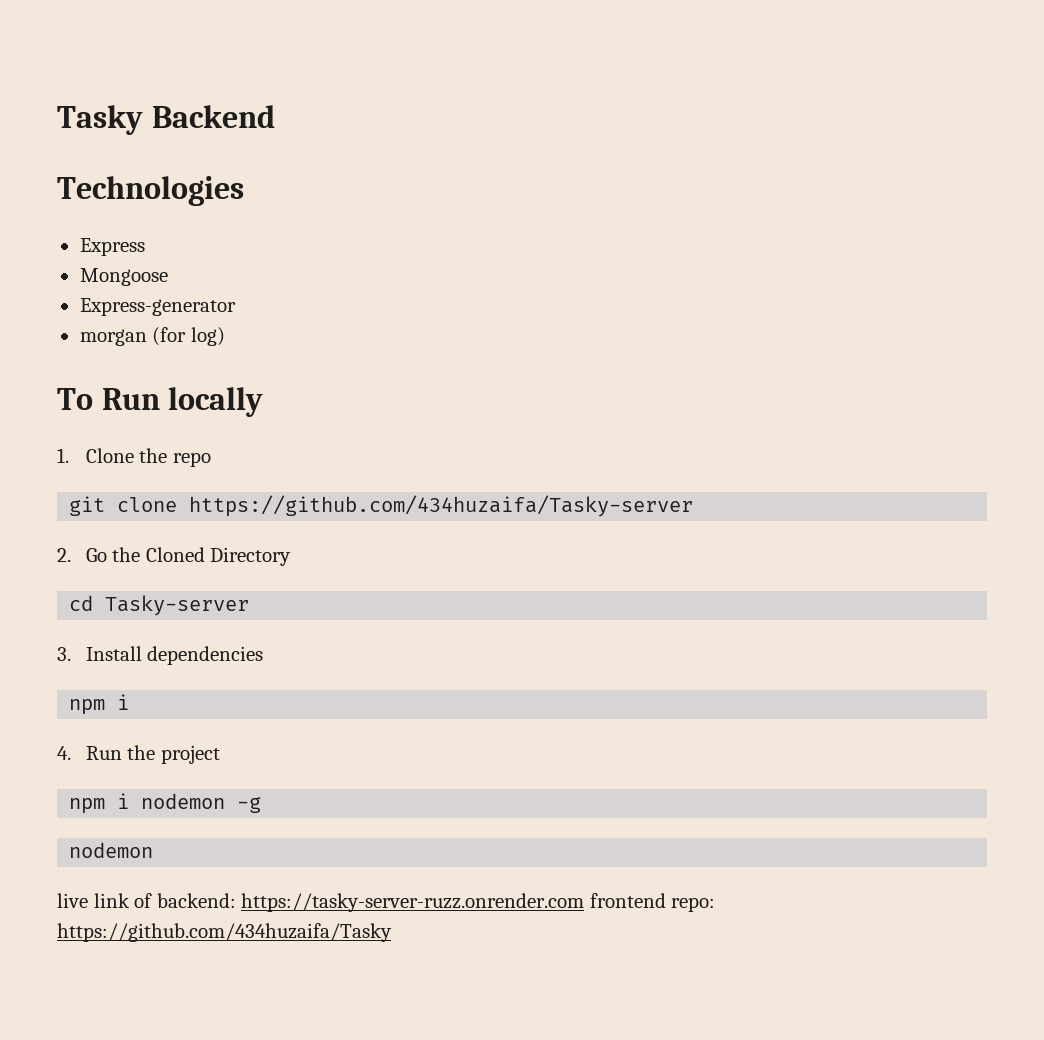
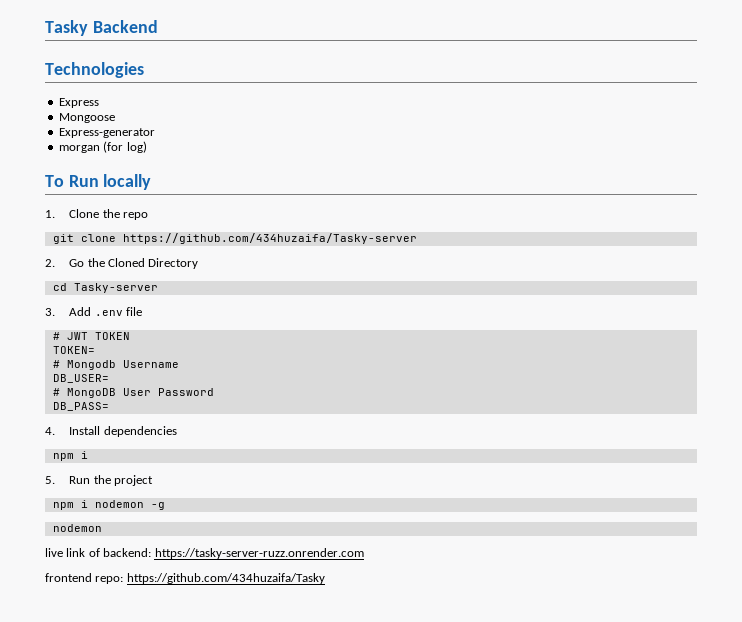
(71, 654) none -> [69,307,142,316] [52,332,130,340] [52,346,95,354] [52,360,179,370] [52,374,109,383] [52,388,214,398] [52,402,109,411] [45,427,55,435] Add .env file // # JWT TOKEN // TOKEN= // # Mongodb Username // DB_USER= // # MongoDB User Password // DB_PASS= // 4.
[57,746,71,760] 4. -> [45,476,55,484] 5.
(585, 902) none -> (364, 553) //

